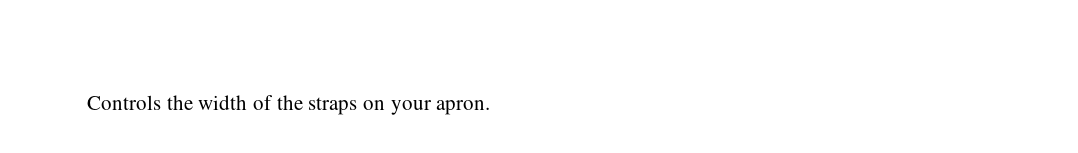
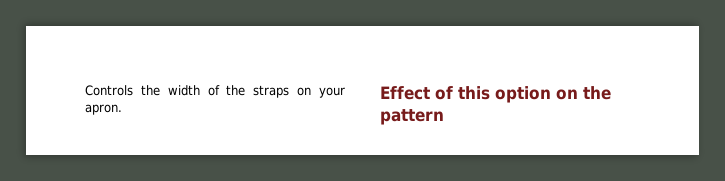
(491, 107) none -> [380,86,611,103] [380,109,444,125] // Effect of this option on the pattern

